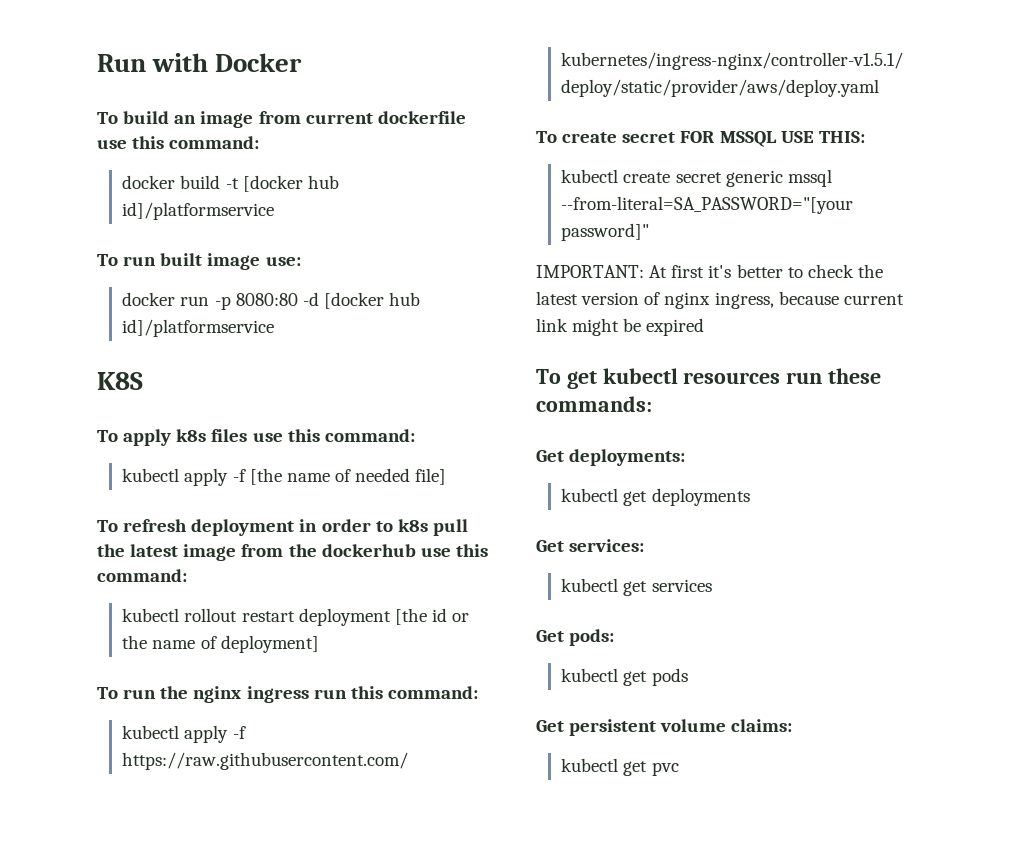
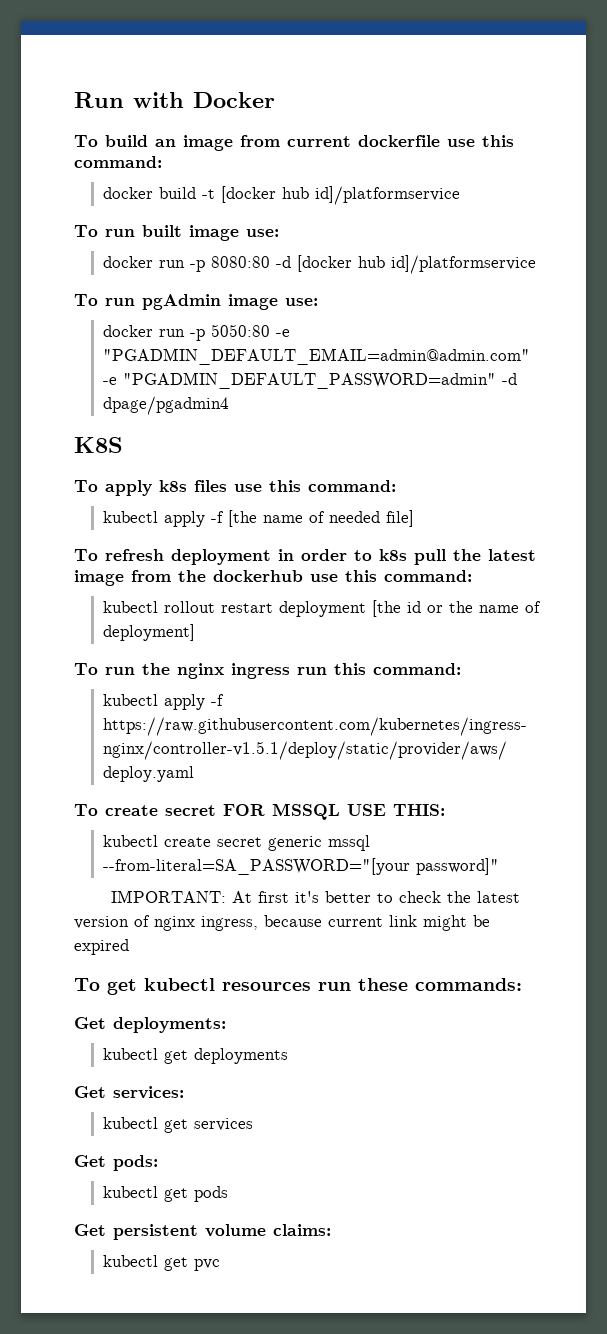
(275, 328) none -> [74,294,318,310] [102,324,290,341] [102,348,530,365] [102,372,517,389] [102,396,229,415] // To run pgAdmin image use: // docker run -p 5050:80 -e "PGADMIN_DEFAULT_EMAIL=admin@admin.com" -e "PGADMIN_DEFAULT_PASSWORD=admin" -d dpage/pgadmin4

